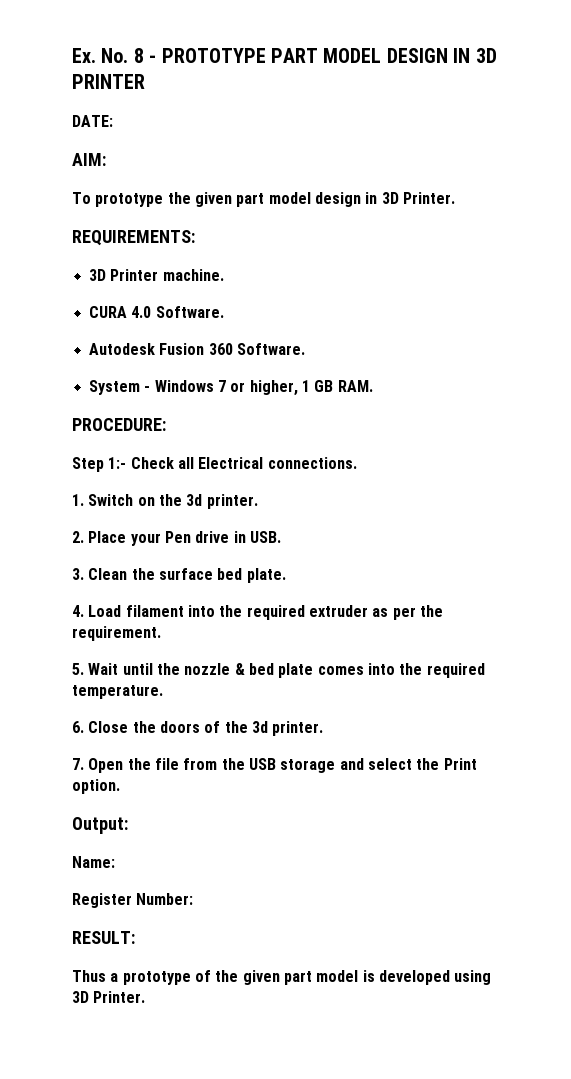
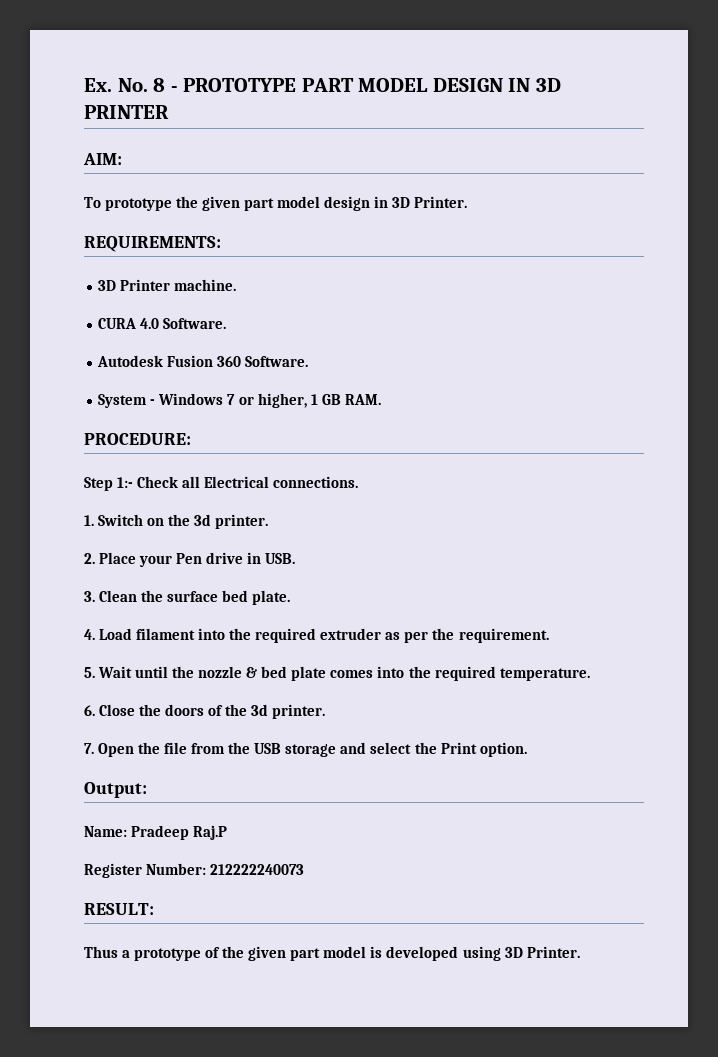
[72,115,113,127] // DATE: -> (169, 112) none
(115, 862) none -> [131,825,228,840] Pradeep Raj.P
(194, 899) none -> [210,864,305,875] 212222240073

